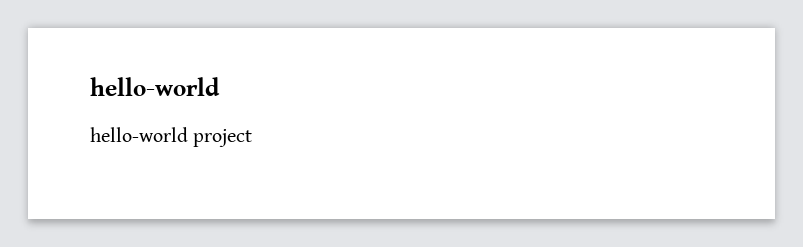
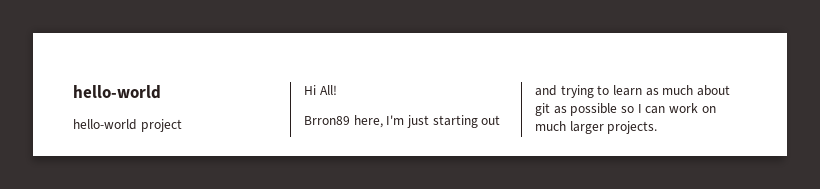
(253, 138) none -> [304,85,337,95] [304,115,501,128] [535,85,730,98] [535,103,716,116] [535,121,658,134] // Hi All! // Brron89 here, I'm just starting out and trying to learn as much about git as possible so I can work on much larger projects.

